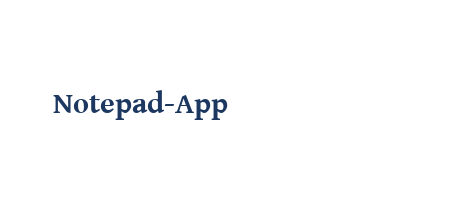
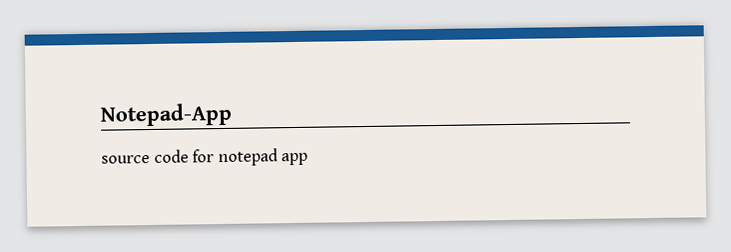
(228, 105) none -> [101,148,309,167] // source code for notepad app

